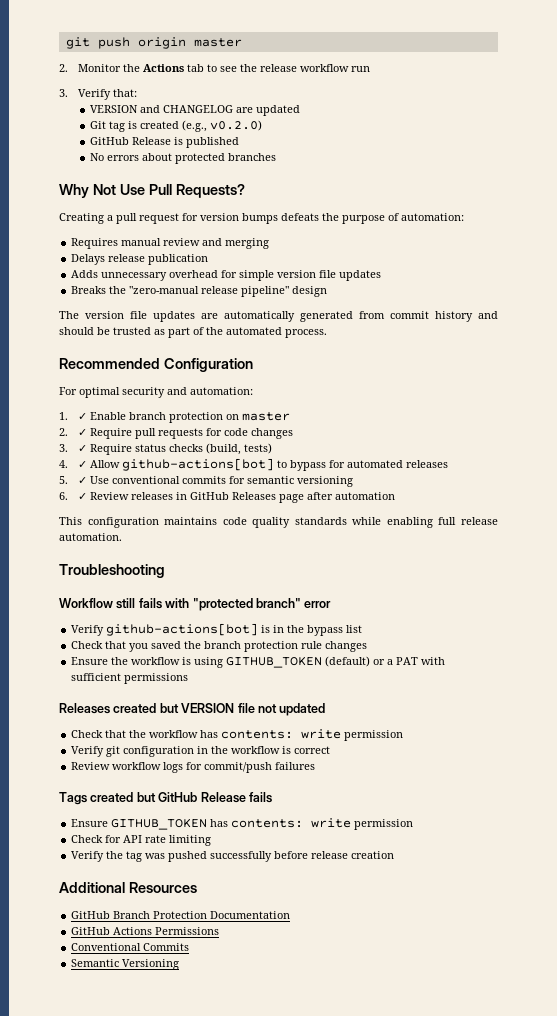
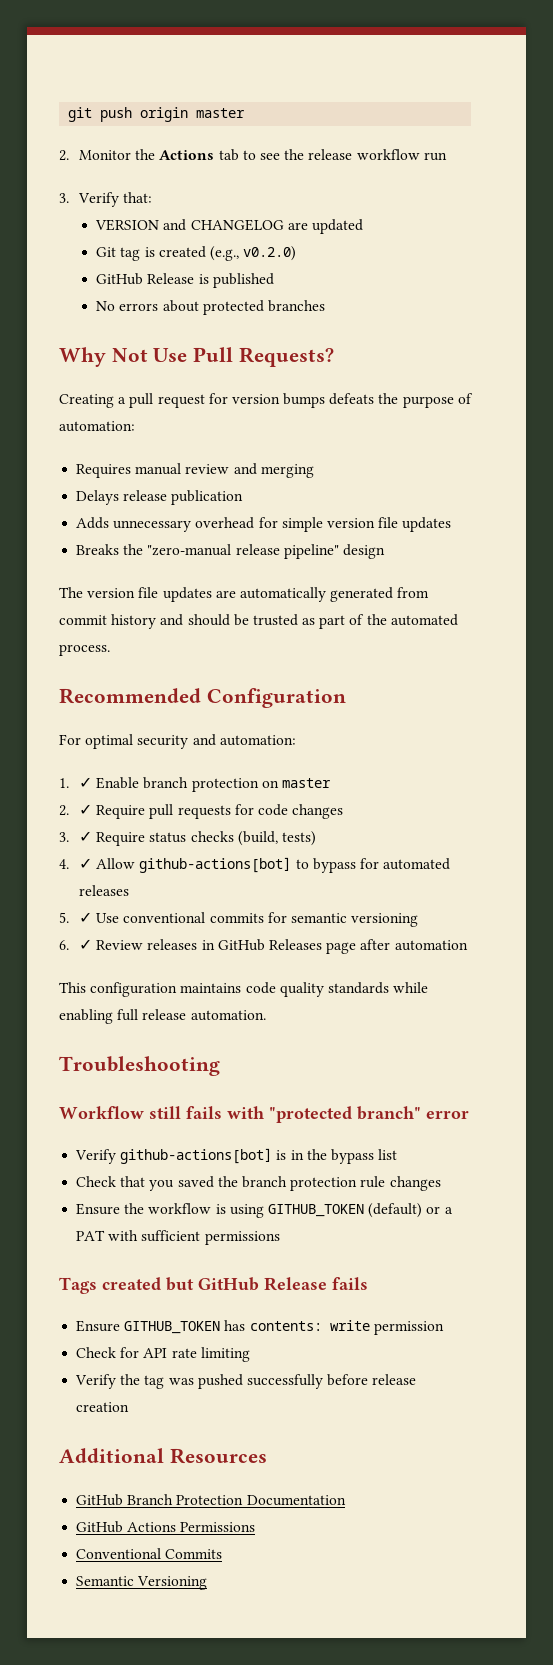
[59,703,326,716] [71,729,404,741] [71,746,331,757] [71,762,316,773] // Releases created but VERSION file not updated // Check that the workflow has contents: write permission // Verify git configuration in the workflow is correct // Review workflow logs for commit/push failures -> (280, 1238) none

